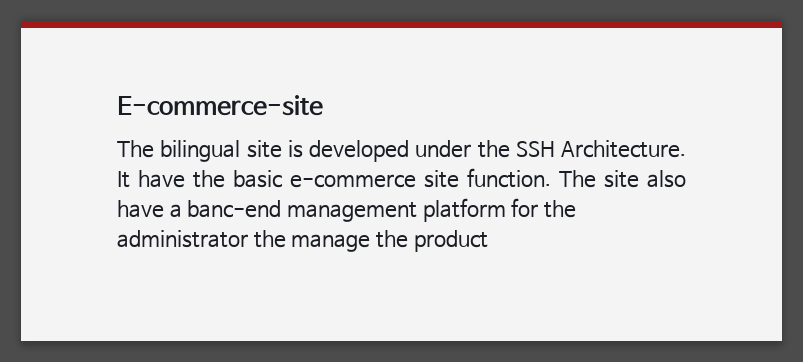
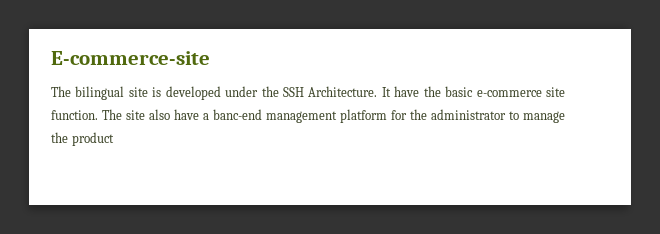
[253,230,286,248] the -> [509,111,519,120] to

